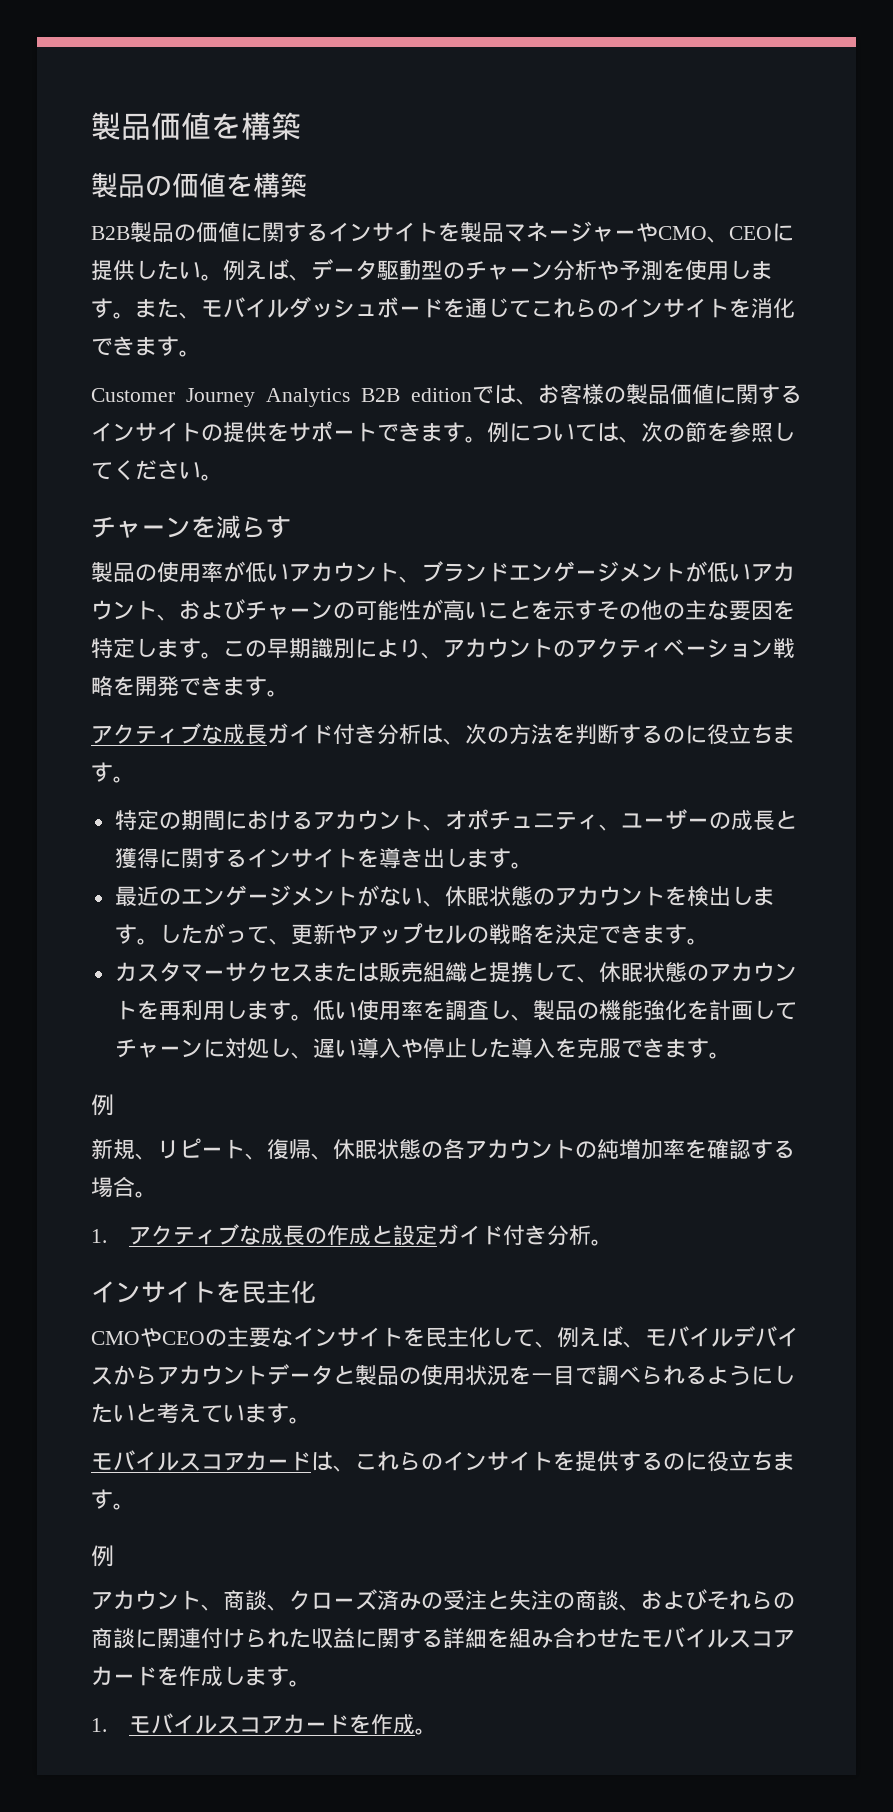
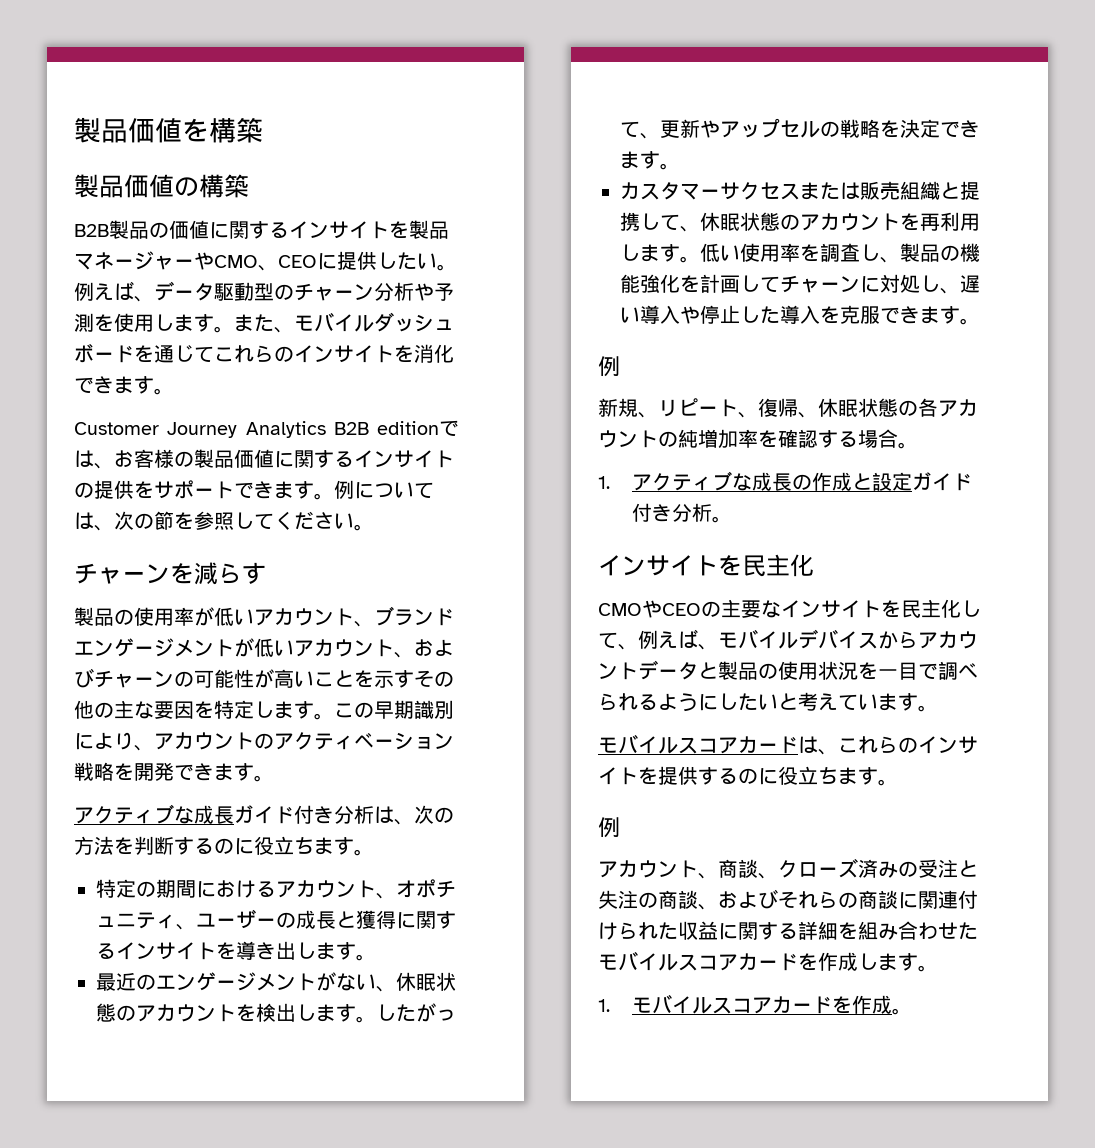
[145,173,253,198] の価値を -> [124,174,199,198] 価値の

